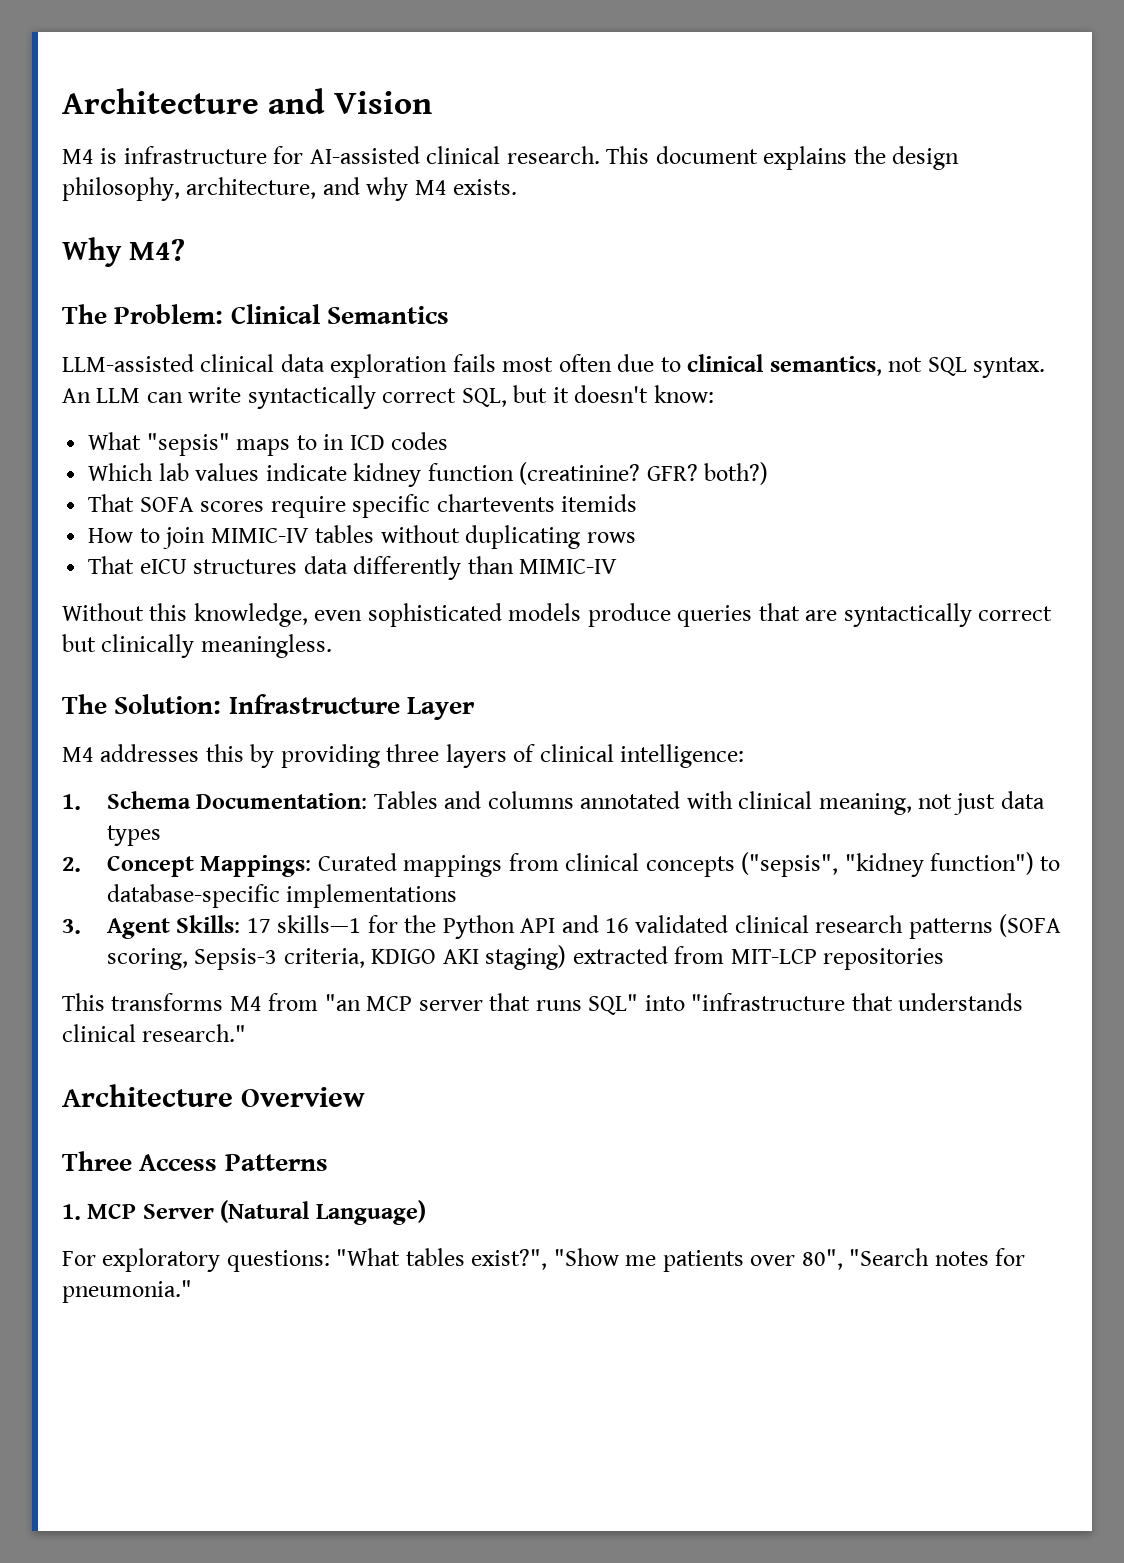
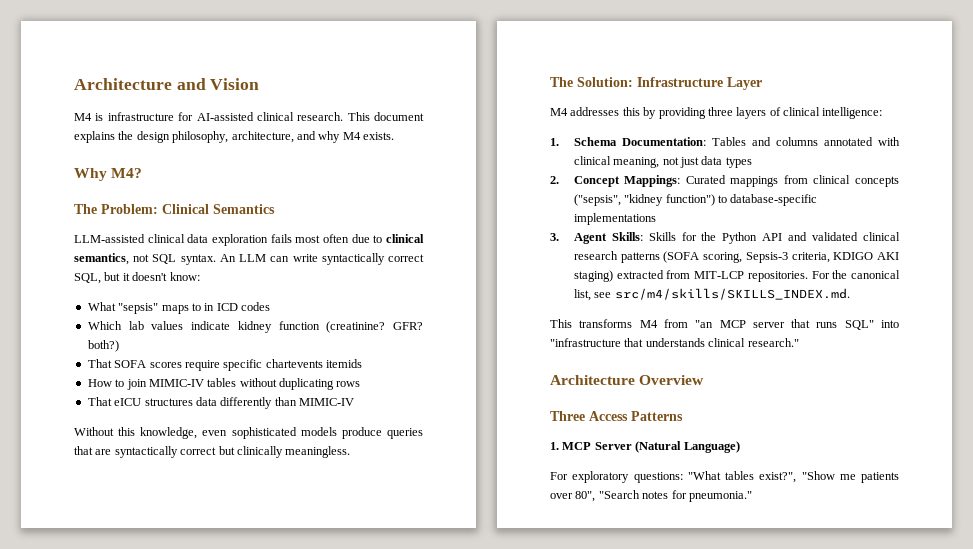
[246,915,362,933] 17 skills—1 -> [648,232,676,241] Skills
[604,918,629,933] 16 -> (808, 236) none
[822,948,944,970] repositories -> [747,270,900,282] [573,288,850,301] repositories. For the canonical list, see src/m4/skills/SKILLS_INDEX.md.

